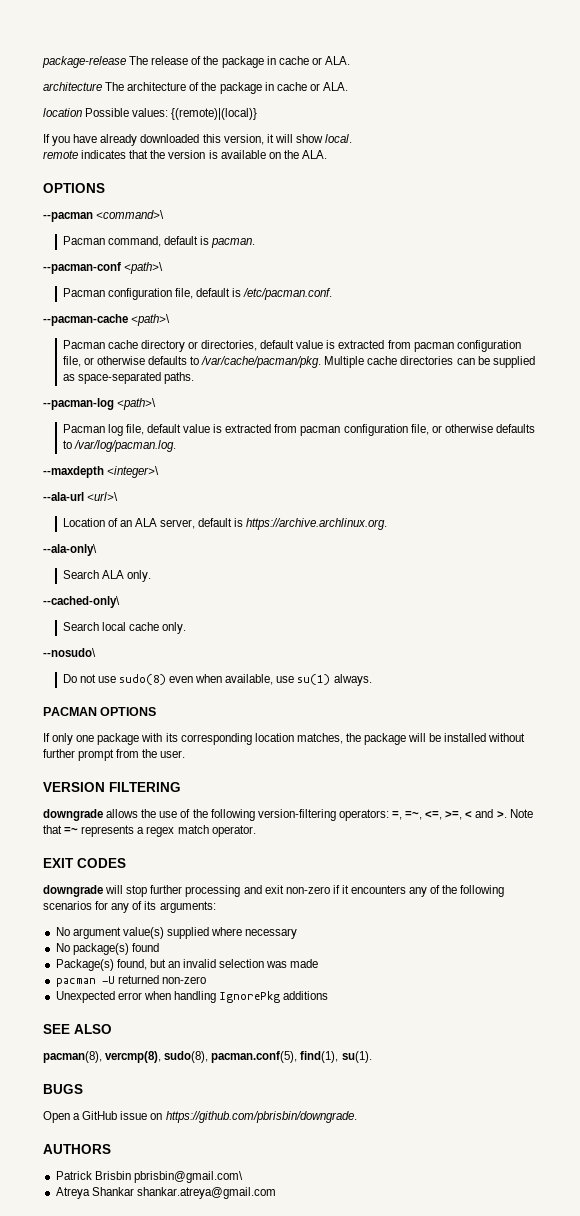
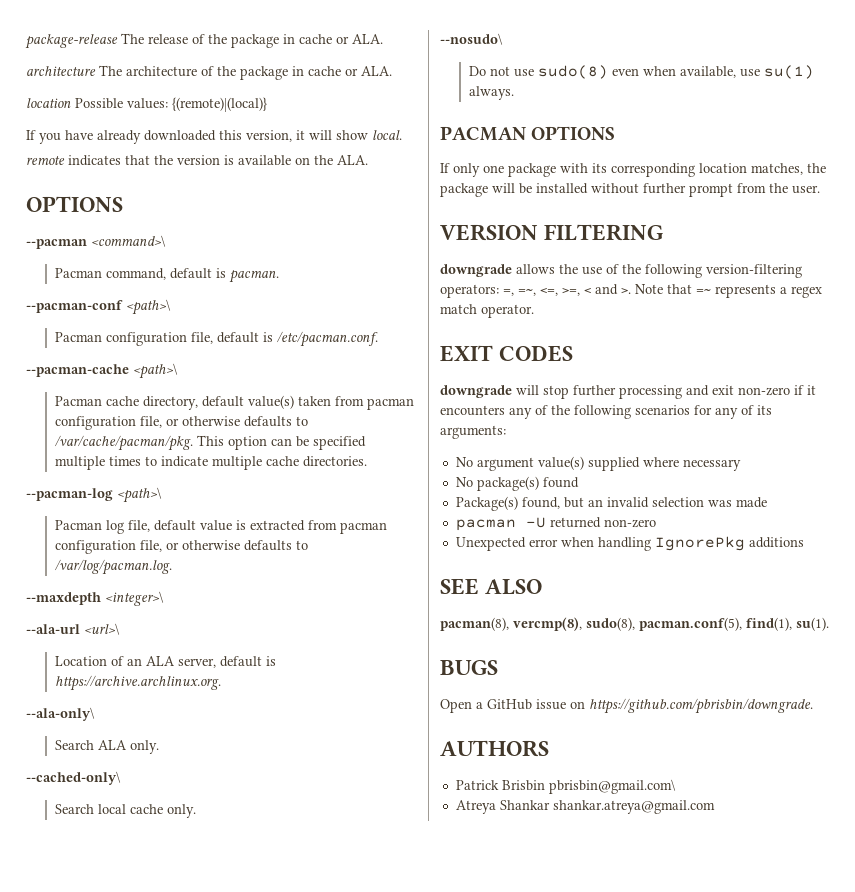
[140,340,385,352] directory or directories, default value is extracted -> [142,395,331,410] directory, default value(s) taken
[324,356,535,368] [62,372,194,384] Multiple cache directories can be supplied as space-separated paths. -> [196,435,366,450] [54,456,367,470] This option can be specified multiple times to indicate multiple cache directories.

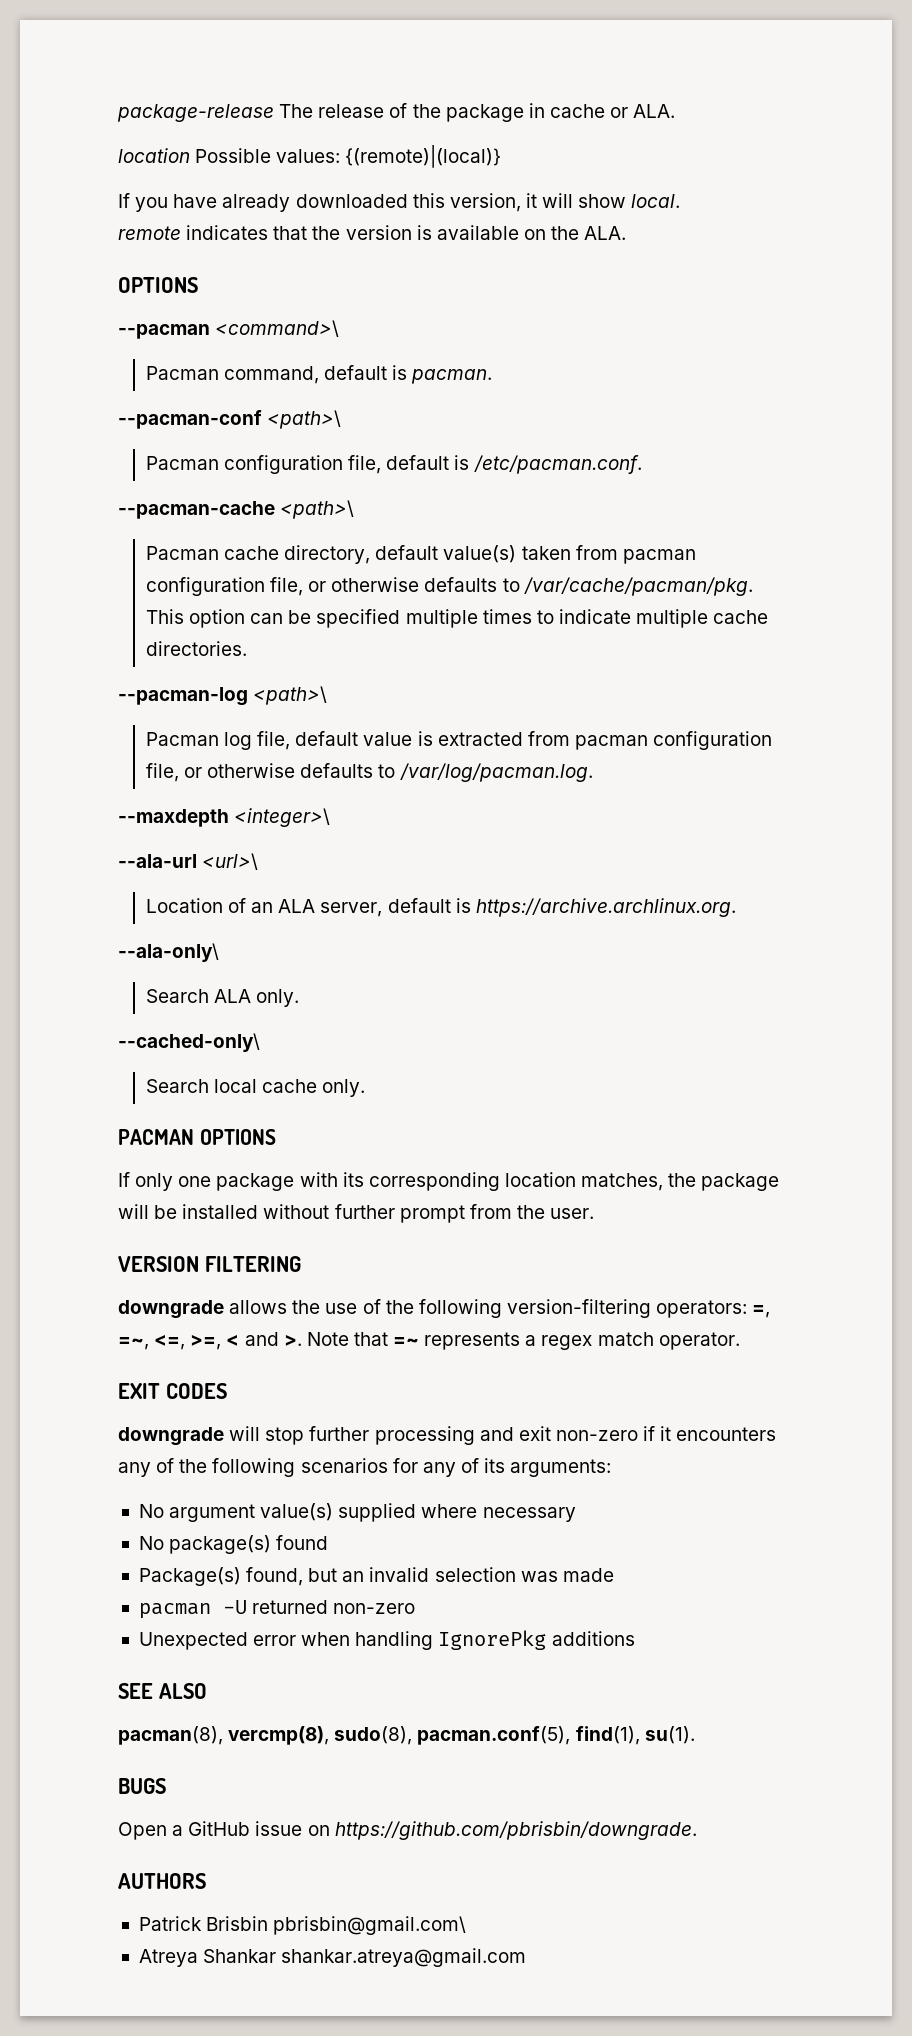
[26,65,392,80] // architecture The architecture of the package in cache or ALA. -> (676, 111) none
[440,33,503,45] [468,65,814,79] [468,86,514,100] // --nosudo\ // Do not use sudo(8) even when available, use su(1) always. -> (366, 1088) none

